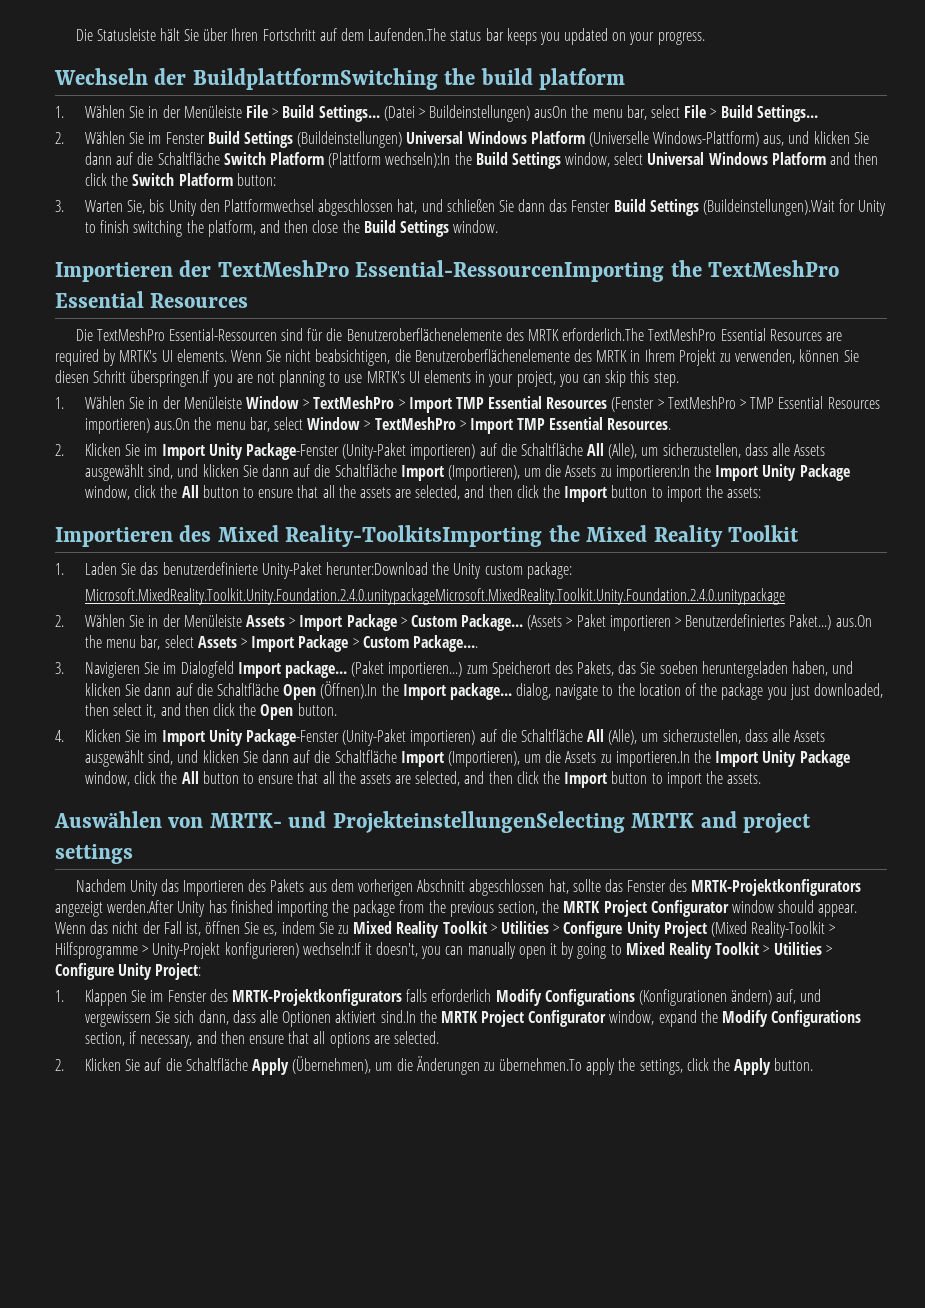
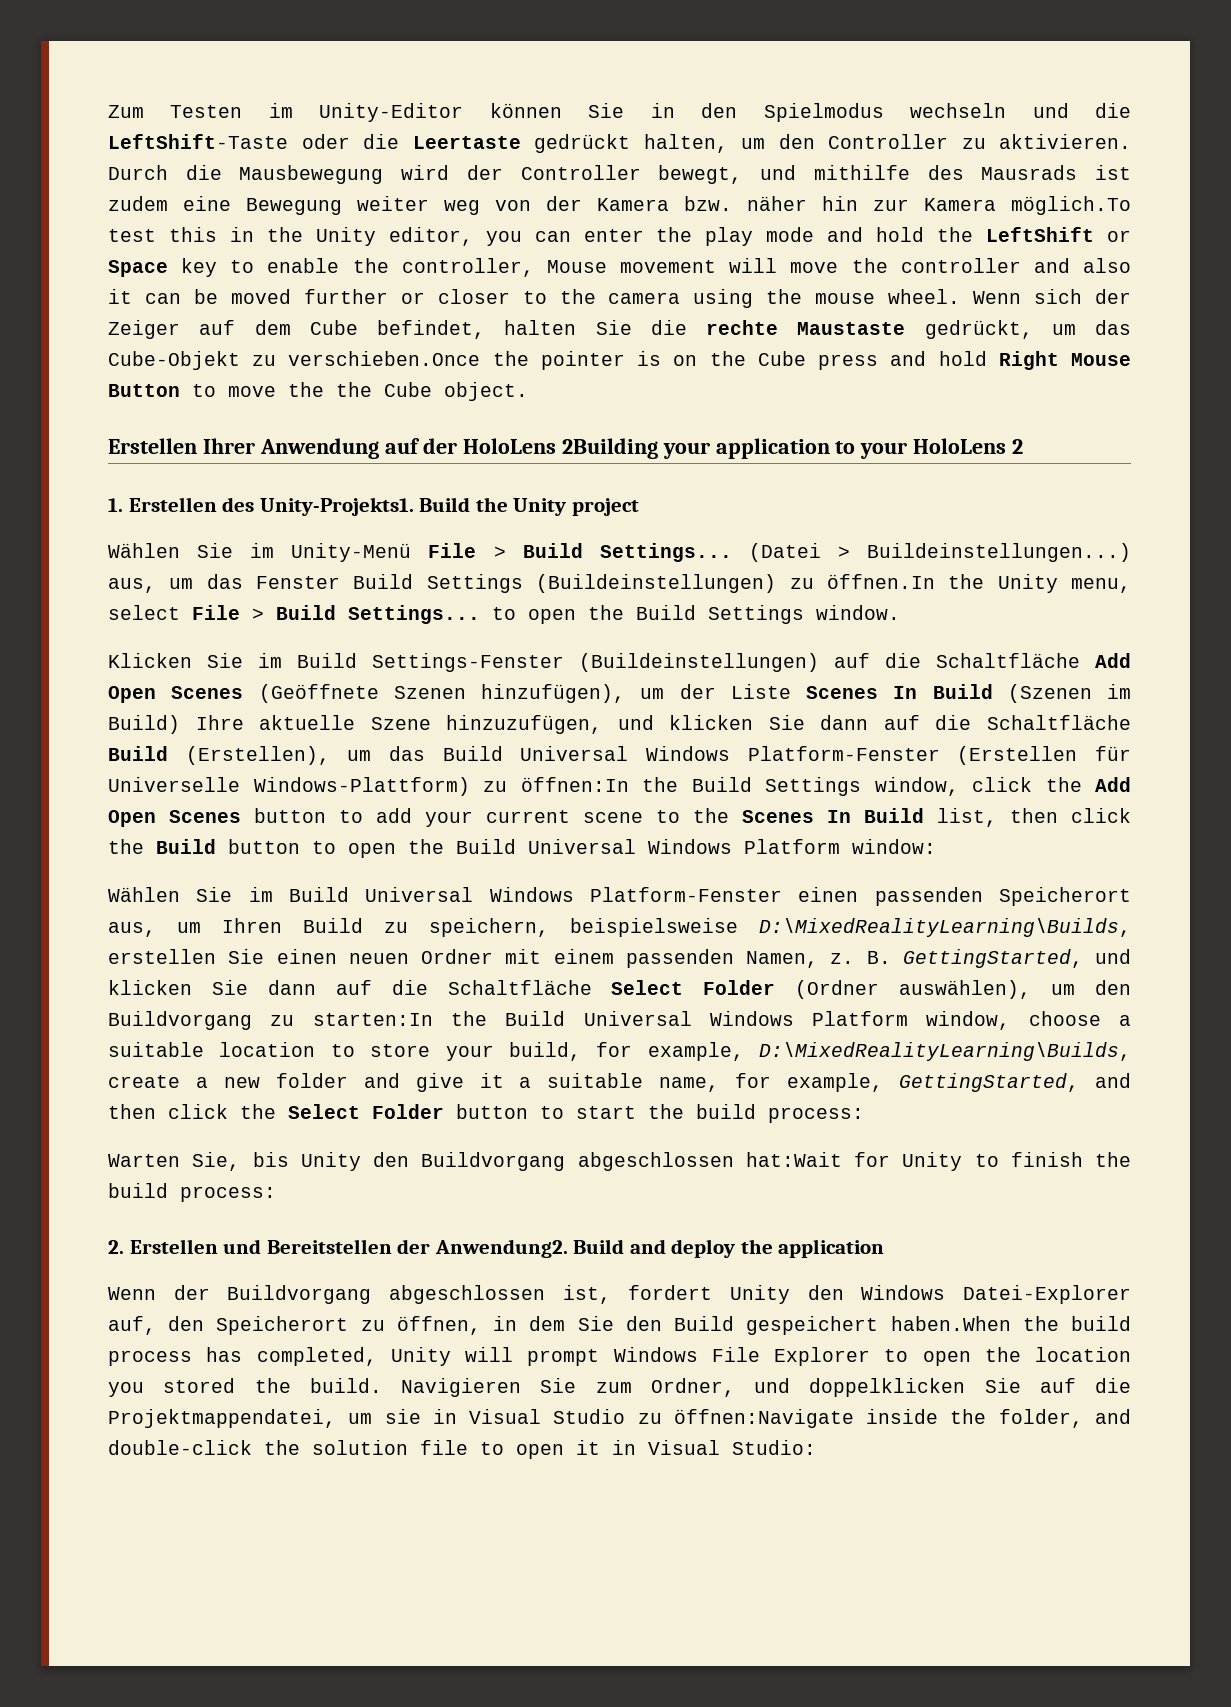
[75,28,705,45] [54,68,626,90] [55,105,242,118] Die Statusleiste hält Sie über Ihren Fortschritt auf dem Laufenden.The status bar keeps you updated on your progress. // Wechseln der BuildplattformSwitching the build platform // 1. Wählen Sie in der Menüleiste -> [108,103,1132,122] [108,134,1131,153] [108,165,1132,184] [108,196,1131,215] [108,227,1131,246] [108,258,1132,277] [108,289,1131,308] [108,320,1131,339] [108,351,1132,370] [108,382,528,401] [108,438,1024,459] [108,497,639,516] [108,543,412,562] Zum Testen im Unity-Editor können Sie in den Spielmodus wechseln und die LeftShift-Taste oder die Leertaste gedrückt halten, um den Controller zu aktivieren. Durch die Mausbewegung wird der Controller bewegt, und mithilfe des Mausrads ist zudem eine Bewegung weiter weg von der Kamera bzw. näher hin zur Kamera möglich.To test this in the Unity editor, you can enter the play mode and hold the LeftShift or Space key to enable the controller, Mouse movement will move the controller and also it can be moved further or closer to the camera using the mouse wheel. Wenn sich der Zeiger auf dem Cube befindet, halten Sie die rechte Maustaste gedrückt, um das Cube-Objekt zu verschieben.Once the pointer is on the Cube press and hold Right Mouse Button to move the the Cube object. // Erstellen Ihrer Anwendung auf der HoloLens 2Building your application to your HoloLens 2 // 1. Erstellen des Unity-Projekts1. Build the Unity project // Wählen Sie im Unity-Menü
[429,105,647,122] Buildeinstellungen) ausOn the menu bar, -> [867,543,1131,562] [108,574,1131,593] Buildeinstellungen...) aus, um das Fenster Build Settings (Buildeinstellungen) zu öffnen.In the Unity menu,
[55,131,869,148] [85,152,879,169] [85,173,276,186] [55,199,887,216] [85,220,499,237] [55,260,840,282] [55,291,249,308] [75,328,842,341] [55,349,859,366] [55,370,679,387] [55,396,880,413] [85,417,672,434] [55,443,826,460] [85,464,850,481] [85,485,762,502] [55,525,800,547] [55,562,572,579] [85,588,786,605] [55,614,872,631] [85,635,478,652] [55,661,854,678] [85,681,883,700] [85,703,337,720] [55,729,826,746] [85,750,850,767] [85,771,762,788] [54,811,812,833] [55,844,133,864] [75,879,862,896] [55,900,858,917] [55,921,836,938] [55,942,832,959] [55,963,202,980] [55,989,822,1006] [85,1010,862,1027] [85,1031,439,1048] [55,1056,814,1075] // 2. Wählen Sie im Fenster Build Settings (Buildeinstellungen) Universal Windows Platform (Universelle Windows-Plattform) aus, und klicken Sie dann auf die Schaltfläche Switch Platform (Plattform wechseln):In the Build Settings window, select Universal Windows Platform and then click the Switch Platform button: // 3. Warten Sie, bis Unity den Plattformwechsel abgeschlossen hat, und schließen Sie dann das Fenster Build Settings (Buildeinstellungen).Wait for Unity to finish switching the platform, and then close the Build Settings window. // Importieren der TextMeshPro Essential-RessourcenImporting the TextMeshPro Essential Resources // Die TextMeshPro Essential-Ressourcen sind für die Benutzeroberflächenelemente des MRTK erforderlich.The TextMeshPro Essential Resources are required by MRTK's UI elements. Wenn Sie nicht beabsichtigen, die Benutzeroberflächenelemente des MRTK in Ihrem Projekt zu verwenden, können Sie diesen Schritt überspringen.If you are not planning to use MRTK's UI elements in your project, you can skip this step. // 1. Wählen Sie in der Menüleiste Window > TextMeshPro > Import TMP Essential Resources (Fenster > TextMeshPro > TMP Essential Resources importieren) aus.On the menu bar, select Window > TextMeshPro > Import TMP Essential Resources. // 2. Klicken Sie im Import Unity Package-Fenster (Unity-Paket importieren) auf die Schaltfläche All (Alle), um sicherzustellen, dass alle Assets ausgewählt sind, und klicken Sie dann auf die Schaltfläche Import (Importieren), um die Assets zu importieren:In the Import Unity Package window, click the All button to ensure that all the assets are selected, and then click the Import button to import the assets: // Importieren des Mixed Reality-ToolkitsImporting the Mixed Reality Toolkit // 1. Laden Sie das benutzerdefinierte Unity-Paket herunter:Download the Unity custom package: // Microsoft.MixedReality.Toolkit.Unity.Foundation.2.4.0.unitypackageMicrosoft.MixedReality.Toolkit.Unity.Foundation.2.4.0.unitypackage // 2. Wählen Sie in der Menüleiste Assets > Import Package > Custom Package... (Assets > Paket importieren > Benutzerdefiniertes Paket...) aus.On the menu bar, select Assets > Import Package > Custom Package.... // 3. Navigieren Sie im Dialogfeld Import package... (Paket importieren...) zum Speicherort des Pakets, das Sie soeben heruntergeladen haben, und klicken Sie dann auf die Schaltfläche Open (Öffnen).In the Import package... dialog, navigate to the location of the package you just downloaded, then select it, and then click the Open button. // 4. Klicken Sie im Import Unity Package-Fenster (Unity-Paket importieren) auf die Schaltfläche All (Alle), um sicherzustellen, dass alle Assets ausgewählt sind, und klicken Sie dann auf die Schaltfläche Import (Importieren), um die Assets zu importieren.In the Import Unity Package window, click the All button to ensure that all the assets are selected, and then click the Import button to import the assets. // Auswählen von MRTK- und ProjekteinstellungenSelecting MRTK and project settings // Nachdem Unity das Importieren des Pakets aus dem vorherigen Abschnitt abgeschlossen hat, sollte das Fenster des MRTK-Projektkonfigurators angezeigt werden.After Unity has finished importing the package from the previous section, the MRTK Project Configurator window should appear. Wenn das nicht der Fall ist, öffnen Sie es, indem Sie zu Mixed Reality Toolkit > Utilities > Configure Unity Project (Mixed Reality-Toolkit > Hilfsprogramme > Unity-Projekt konfigurieren) wechseln:If it doesn't, you can manually open it by going to Mixed Reality Toolkit > Utilities > Configure Unity Project: // 1. Klappen Sie im Fenster des MRTK-Projektkonfigurators falls erforderlich Modify Configurations (Konfigurationen ändern) auf, und vergewissern Sie sich dann, dass alle Optionen aktiviert sind.In the MRTK Project Configurator window, expand the Modify Configurations section, if necessary, and then ensure that all options are selected. // 2. Klicken Sie auf die Schaltfläche Apply (Übernehmen), um die Änderungen zu übernehmen.To apply the settings, click the Apply button. -> [492,605,900,624] [108,653,1131,672] [108,684,1131,703] [108,715,1131,734] [108,746,1131,765] [108,777,1131,796] [108,808,1131,827] [108,839,936,858] [108,887,1131,906] [108,918,1131,937] [108,949,1131,968] [108,980,1131,999] [108,1011,1131,1030] [108,1042,1131,1061] [108,1073,1131,1092] [108,1104,864,1123] [108,1152,1131,1171] [108,1183,276,1202] [108,1239,885,1258] [108,1285,1131,1304] [108,1316,1132,1335] [108,1347,1131,1366] [108,1378,1131,1397] [108,1409,1131,1428] [108,1440,816,1459] to open the Build Settings window. // Klicken Sie im Build Settings-Fenster (Buildeinstellungen) auf die Schaltfläche Add Open Scenes (Geöffnete Szenen hinzufügen), um der Liste Scenes In Build (Szenen im Build) Ihre aktuelle Szene hinzuzufügen, und klicken Sie dann auf die Schaltfläche Build (Erstellen), um das Build Universal Windows Platform-Fenster (Erstellen für Universelle Windows-Plattform) zu öffnen:In the Build Settings window, click the Add Open Scenes button to add your current scene to the Scenes In Build list, then click the Build button to open the Build Universal Windows Platform window: // Wählen Sie im Build Universal Windows Platform-Fenster einen passenden Speicherort aus, um Ihren Build zu speichern, beispielsweise D:\MixedRealityLearning\Builds, erstellen Sie einen neuen Ordner mit einem passenden Namen, z. B. GettingStarted, und klicken Sie dann auf die Schaltfläche Select Folder (Ordner auswählen), um den Buildvorgang zu starten:In the Build Universal Windows Platform window, choose a suitable location to store your build, for example, D:\MixedRealityLearning\Builds, create a new folder and give it a suitable name, for example, GettingStarted, and then click the Select Folder button to start the build process: // Warten Sie, bis Unity den Buildvorgang abgeschlossen hat:Wait for Unity to finish the build process: // 2. Erstellen und Bereitstellen der Anwendung2. Build and deploy the application // Wenn der Buildvorgang abgeschlossen ist, fordert Unity den Windows Datei-Explorer auf, den Speicherort zu öffnen, in dem Sie den Build gespeichert haben.When the build process has completed, Unity will prompt Windows File Explorer to open the location you stored the build. Navigieren Sie zum Ordner, und doppelklicken Sie auf die Projektmappendatei, um sie in Visual Studio zu öffnen:Navigate inside the folder, and double-click the solution file to open it in Visual Studio:

